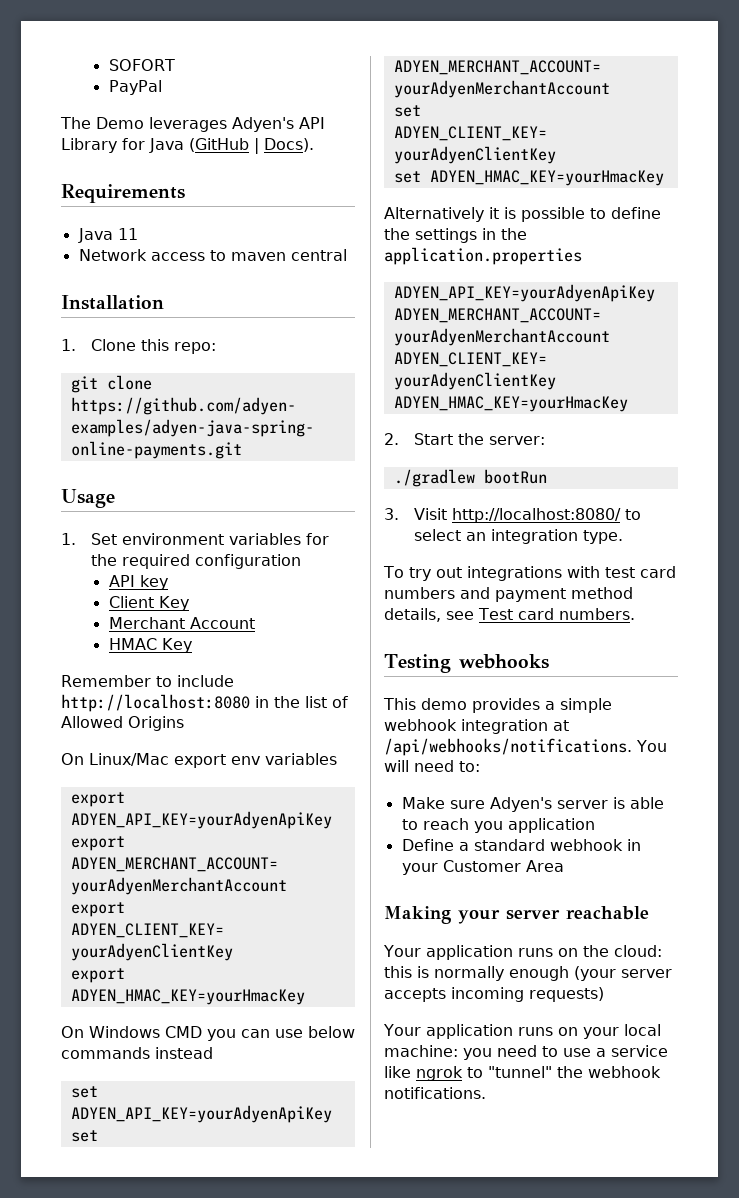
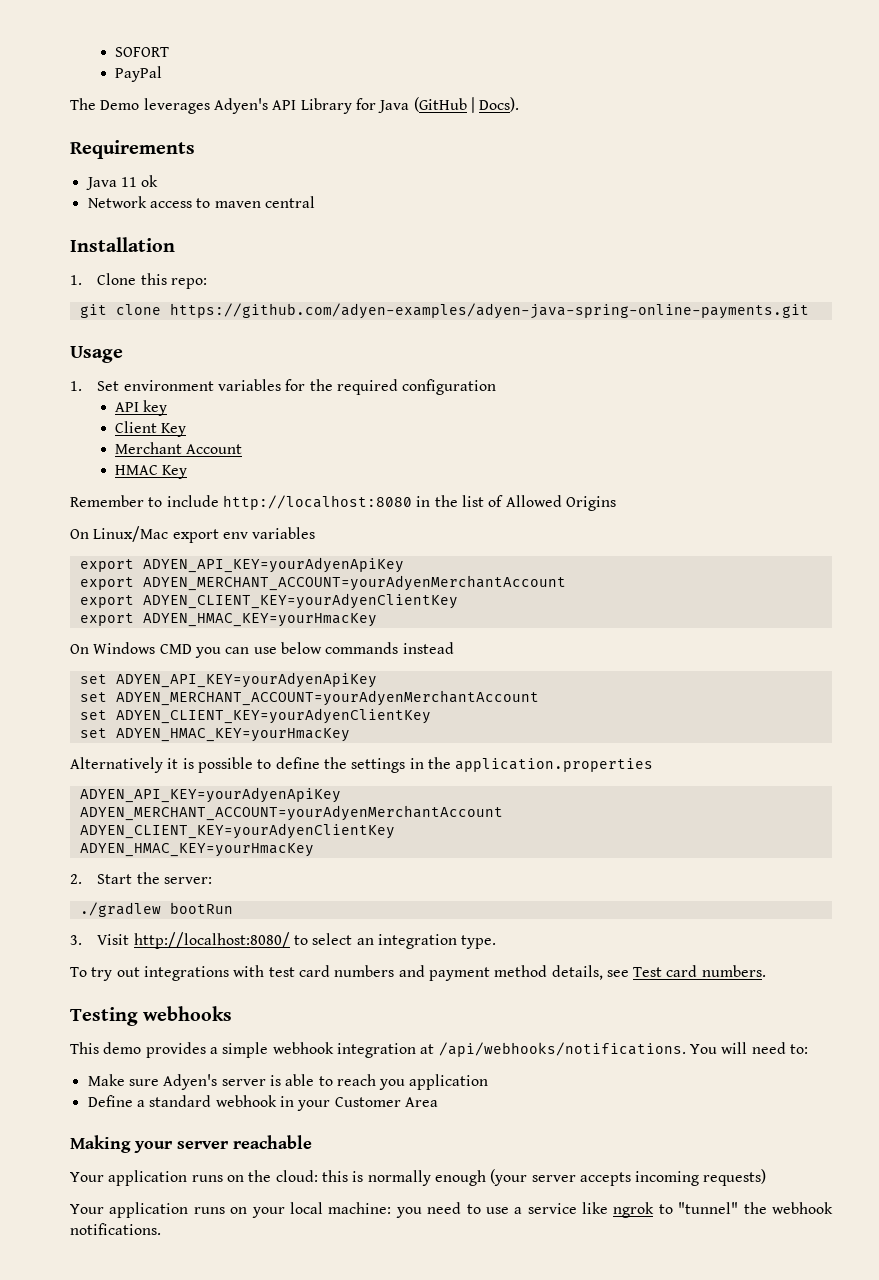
(138, 234) none -> [141,175,159,187] ok

